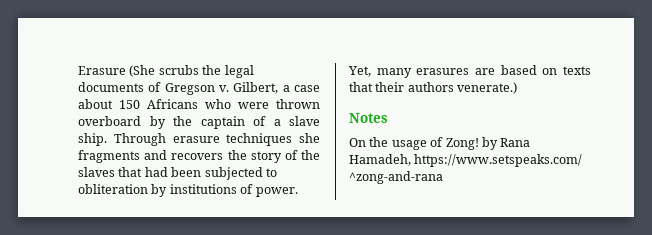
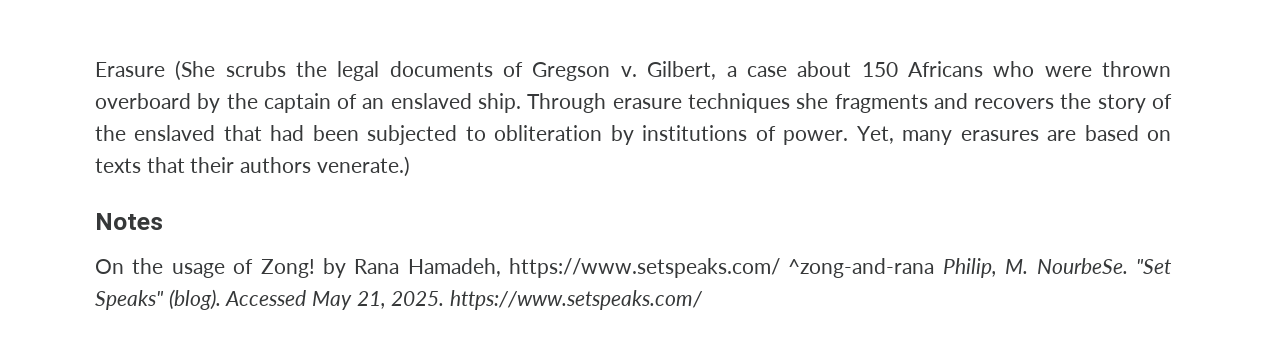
[273,116,320,126] a slave -> [362,93,472,109] an enslaved
[78,167,115,177] slaves -> [134,125,216,141] enslaved
(443, 177) none -> [942,258,1172,278] [95,289,704,310] Philip, M. NourbeSe. "Set Speaks" (blog). Accessed May 21, 2025. https://www.setspeaks.com/

